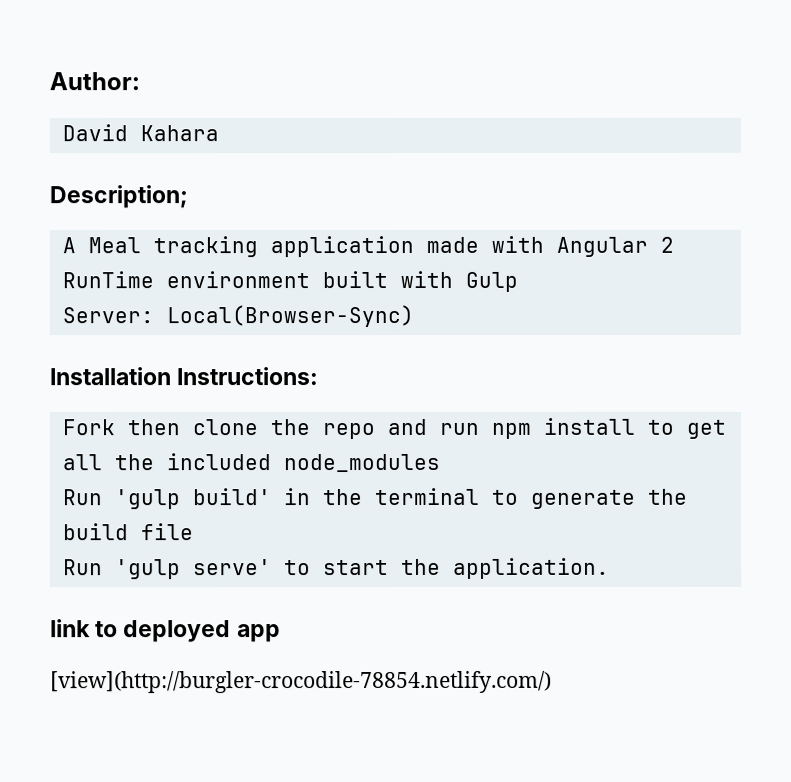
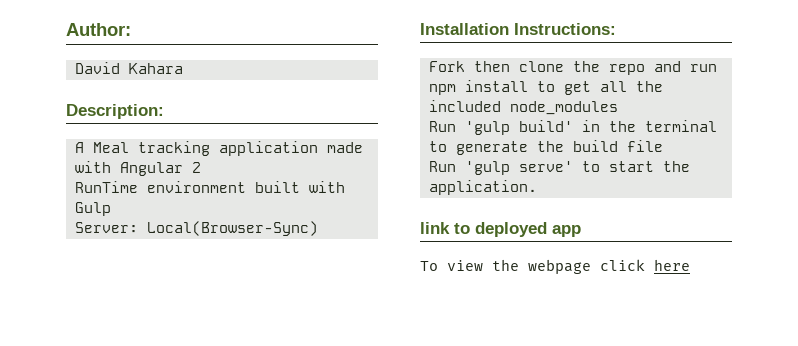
[49,185,188,209] Description; -> [66,104,164,119] Description:
[50,670,552,694] [view](http://burgler-crocodile-78854.netlify.com/) -> [420,259,690,274] To view the webpage click here

